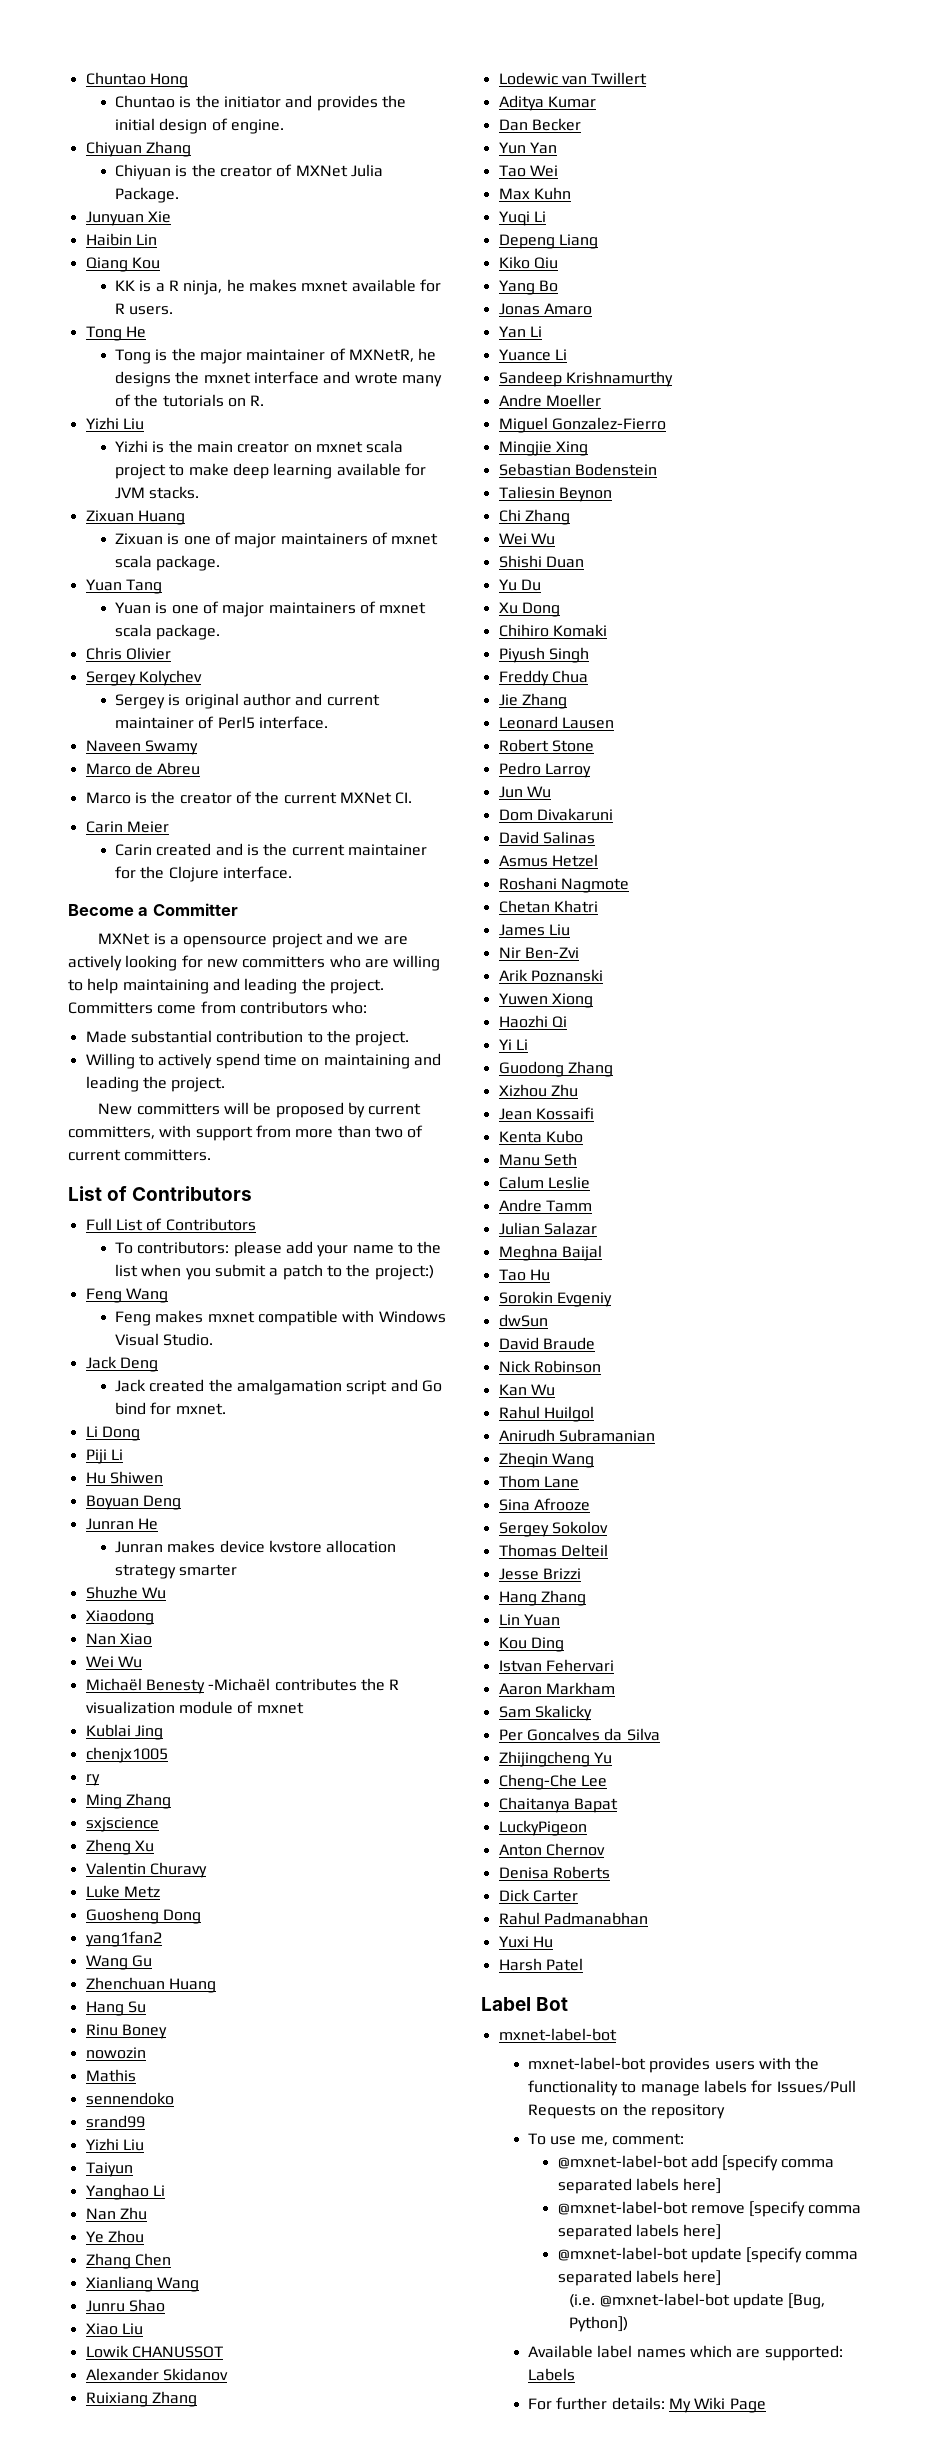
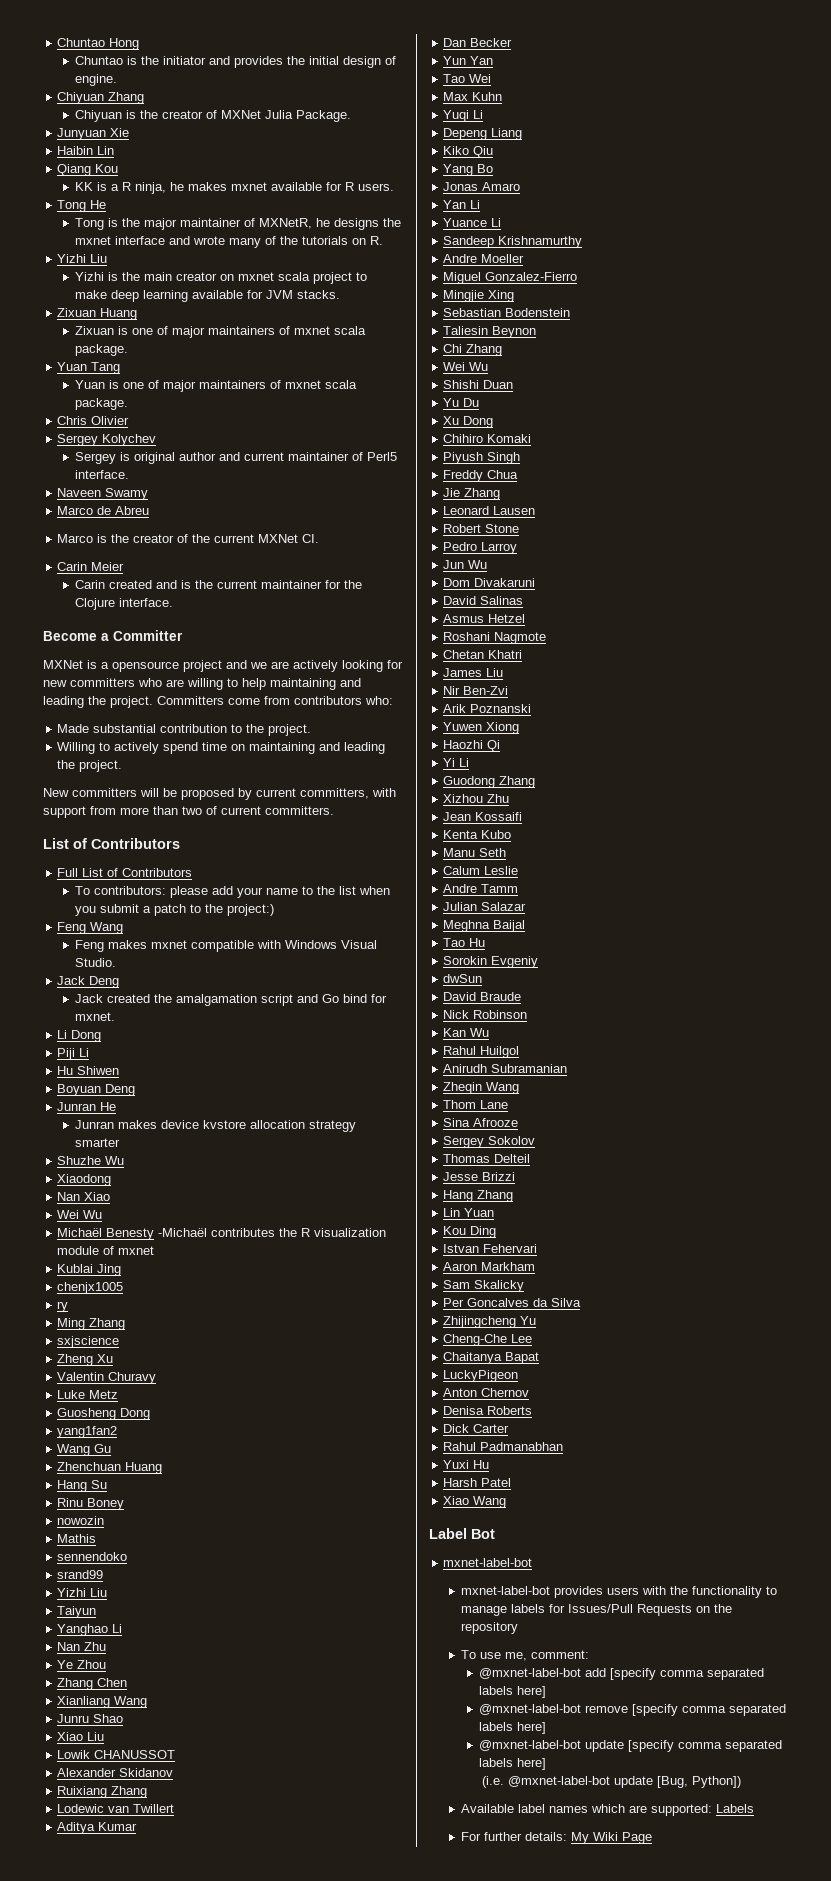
(583, 1964) none -> [443,1496,507,1508] // Xiao Wang

